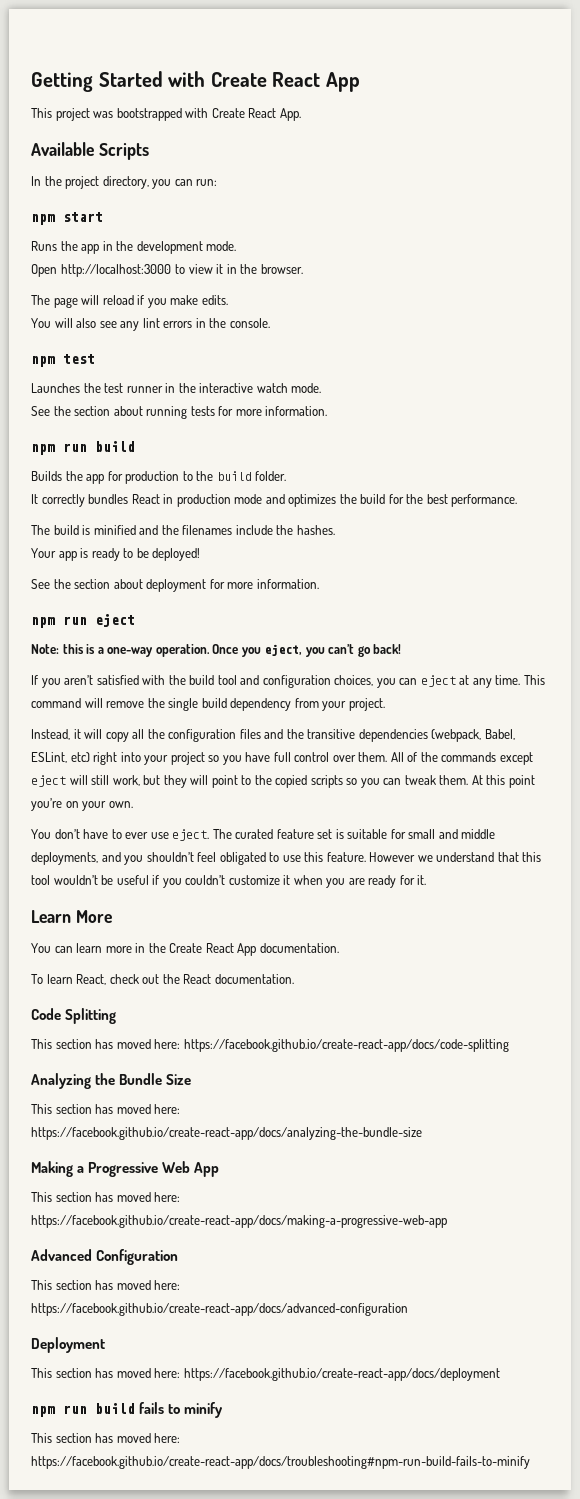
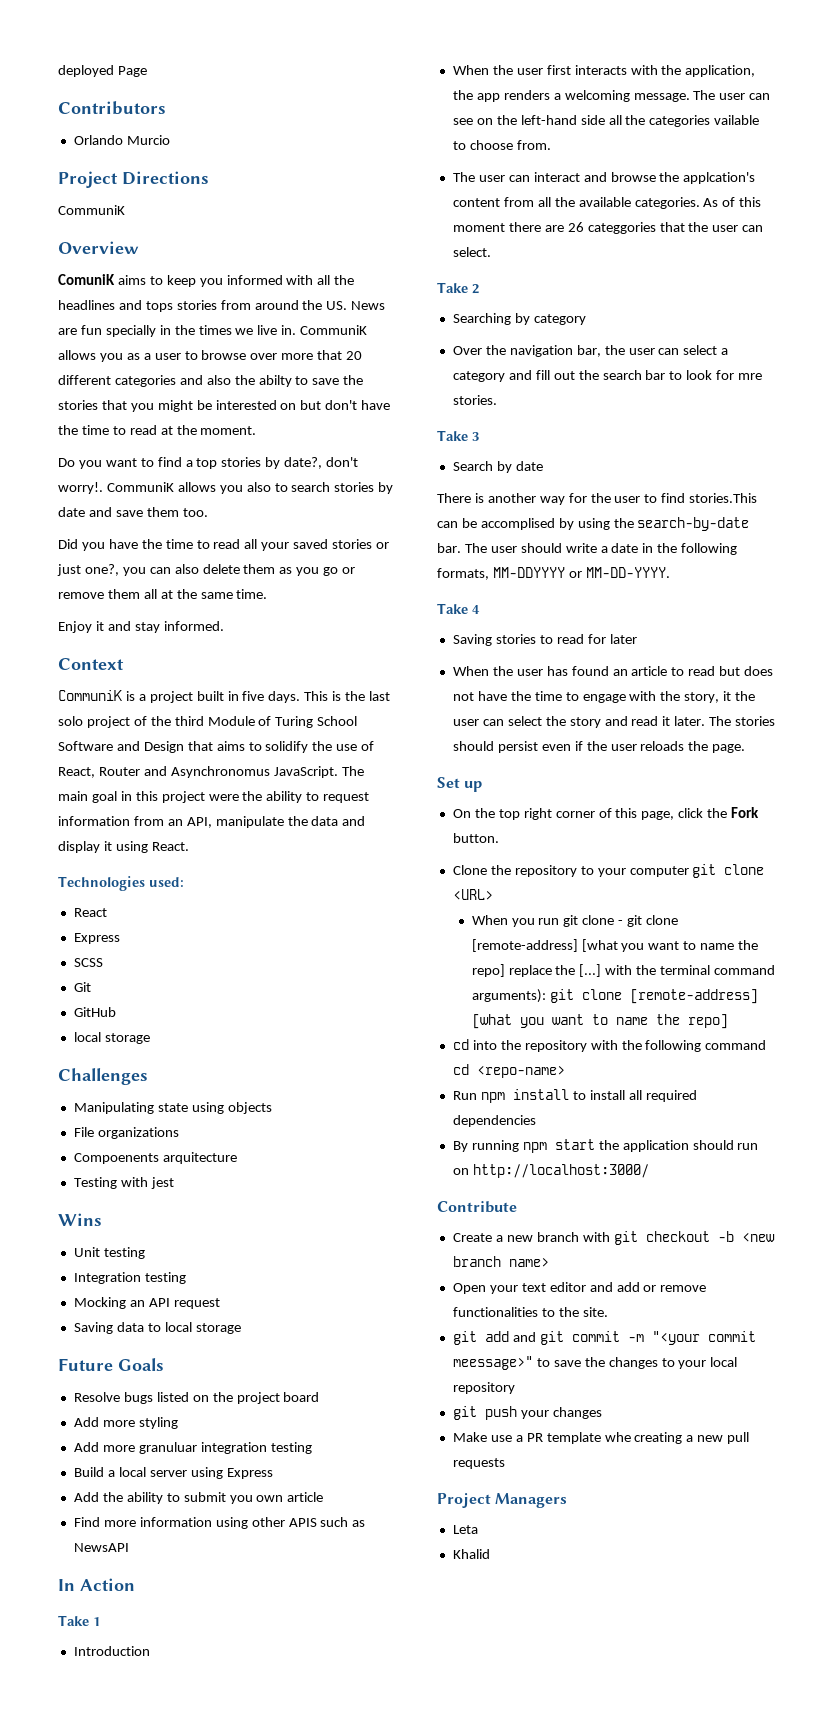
[31,71,360,92] [31,108,301,121] [31,142,149,160] [31,176,218,189] [31,212,103,225] [31,241,237,254] [31,264,303,277] [31,295,228,308] [31,318,270,331] [31,354,95,367] [31,383,322,393] [31,406,328,419] [31,441,135,455] [31,471,287,484] [31,494,518,507] [31,525,335,535] [31,548,201,561] [31,579,319,592] [31,614,135,628] [31,644,402,657] [31,675,545,688] [31,698,385,711] [31,729,515,742] [31,752,533,765] [31,775,535,788] [31,798,133,811] [31,829,496,841] [31,852,542,865] [31,875,427,888] [31,910,112,923] [31,943,339,956] [31,974,294,985] [31,1008,117,1024] [31,1039,509,1052] [31,1073,192,1089] [31,1104,181,1114] [31,1127,422,1140] [31,1161,220,1177] [31,1192,181,1202] [31,1215,447,1228] [31,1249,179,1265] [31,1280,181,1290] [31,1303,408,1316] [31,1337,105,1353] [31,1368,500,1381] [31,1402,224,1418] [31,1433,181,1443] [31,1456,530,1469] Getting Started with Create React App // This project was bootstrapped with Create React App. // Available Scripts // In the project directory, you can run: // npm start // Runs the app in the development mode. // Open http://localhost:3000 to view it in the browser. // The page will reload if you make edits. // You will also see any lint errors in the console. // npm test // Launches the test runner in the interactive watch mode. // See the section about running tests for more information. // npm run build // Builds the app for production to the build folder. // It correctly bundles React in production mode and optimizes the build for the best performance. // The build is minified and the filenames include the hashes. // Your app is ready to be deployed! // See the section about deployment for more information. // npm run eject // Note: this is a one-way operation. Once you eject, you can’t go back! // If you aren’t satisfied with the build tool and configuration choices, you can eject at any time. This command will remove the single build dependency from your project. // Instead, it will copy all the configuration files and the transitive dependencies (webpack, Babel, ESLint, etc) right into your project so you have full control over them. All of the commands except eject will still work, but they will point to the copied scripts so you can tweak them. At this point you’re on your own. // You don’t have to ever use eject. The curated feature set is suitable for small and middle deployments, and you shouldn’t feel obligated to use this feature. However we understand that this tool wouldn’t be useful if you couldn’t customize it when you are ready for it. // Learn More // You can learn more in the Create React App documentation. // To learn React, check out the React documentation. // Code Splitting // This section has moved here: https://facebook.github.io/create-react-app/docs/code-splitting // Analyzing the Bundle Size // This section has moved here: https://facebook.github.io/create-react-app/docs/analyzing-the-bundle-size // Making a Progressive Web App // This section has moved here: https://facebook.github.io/create-react-app/docs/making-a-progressive-web-app // Advanced Configuration // This section has moved here: https://facebook.github.io/create-react-app/docs/advanced-configuration // Deployment // This section has moved here: https://facebook.github.io/create-react-app/docs/deployment // npm run build fails to minify // This section has moved here: https://facebook.github.io/create-react-app/docs/troubleshooting#npm-run-build-fails-to-minify -> [58,65,147,77] [58,101,166,115] [73,135,170,145] [58,171,209,188] [58,205,125,215] [58,241,139,254] [58,274,355,287] [58,300,386,312] [58,325,368,337] [58,350,363,362] [58,375,364,387] [58,400,391,412] [58,425,257,435] [58,457,359,469] [58,482,394,494] [58,507,208,517] [58,539,390,551] [57,564,356,576] [58,589,268,599] [58,621,224,633] [58,658,124,670] [58,690,391,703] [58,716,358,728] [58,741,375,753] [58,766,364,778] [58,791,370,803] [58,816,366,828] [58,841,189,853] [58,876,184,891] [73,908,107,917] [73,933,120,944] [73,958,103,967] [73,982,91,992] [73,1007,116,1017] [73,1032,150,1044] [58,1068,148,1085] [73,1102,272,1114] [73,1127,179,1139] [73,1152,237,1164] [73,1177,174,1189] [58,1213,102,1226] [73,1247,145,1259] [73,1272,186,1284] [73,1297,220,1309] [73,1322,241,1334] [58,1358,164,1371] [73,1392,320,1404] [73,1417,178,1429] [73,1442,312,1454] [73,1467,273,1479] [73,1492,324,1504] [73,1517,366,1529] [73,1543,129,1552] [58,1578,135,1591] [58,1615,100,1626] [73,1646,150,1656] [452,65,756,77] [452,90,771,102] [452,115,760,127] [452,140,551,150] [452,172,756,184] [452,197,762,209] [452,222,764,234] [452,247,491,257] [437,282,479,294] [452,313,586,325] [452,345,729,357] [452,370,763,382] [452,395,497,405] [437,430,479,441] [452,461,543,473] [437,493,758,505] [437,517,750,531] [437,543,738,555] [437,567,670,580] [437,603,480,614] [452,634,637,646] [452,666,774,676] [452,691,756,703] [452,716,776,728] [452,741,746,753] [437,777,483,792] [452,807,760,820] [452,833,499,843] [452,864,765,878] [452,889,493,900] [471,915,679,927] [471,939,759,952] [471,964,776,977] [471,989,758,1004] [471,1014,728,1029] [452,1039,767,1052] [452,1064,565,1078] [452,1089,697,1103] [452,1115,536,1127] [452,1139,759,1153] [452,1164,649,1178] [437,1201,517,1213] [452,1231,775,1245] [452,1256,549,1267] [452,1282,707,1294] [452,1307,608,1317] [452,1331,756,1345] [452,1356,738,1370] [452,1382,515,1394] [452,1406,602,1420] [452,1432,750,1444] [452,1458,505,1469] [437,1493,568,1508] [452,1525,478,1534] [452,1549,490,1559] deployed Page // Contributors // Orlando Murcio // Project Directions // CommuniK // Overview // ComuniK aims to keep you informed with all the headlines and tops stories from around the US. News are fun specially in the times we live in. CommuniK allows you as a user to browse over more that 20 different categories and also the abilty to save the stories that you might be interested on but don't have the time to read at the moment. // Do you want to find a top stories by date?, don't worry!. CommuniK allows you also to search stories by date and save them too. // Did you have the time to read all your saved stories or just one?, you can also delete them as you go or remove them all at the same time. // Enjoy it and stay informed. // Context // CommuniK is a project built in five days. This is the last solo project of the third Module of Turing School Software and Design that aims to solidify the use of React, Router and Asynchronomus JavaScript. The main goal in this project were the ability to request information from an API, manipulate the data and display it using React. // Technologies used: // React // Express // SCSS // Git // GitHub // local storage // Challenges // Manipulating state using objects // File organizations // Compoenents arquitecture // Testing with jest // Wins // Unit testing // Integration testing // Mocking an API request // Saving data to local storage // Future Goals // Resolve bugs listed on the project board // Add more styling // Add more granuluar integration testing // Build a local server using Express // Add the ability to submit you own article // Find more information using other APIS such as NewsAPI // In Action // Take 1 // Introduction // When the user first interacts with the application, the app renders a welcoming message. The user can see on the left-hand side all the categories vailable to choose from. // The user can interact and browse the applcation's content from all the available categories. As of this moment there are 26 categgories that the user can select. // Take 2 // Searching by category // Over the navigation bar, the user can select a category and fill out the search bar to look for mre stories. // Take 3 // Search by date // There is another way for the user to find stories.This can be accomplised by using the search-by-date bar. The user should write a date in the following formats, MM-DDYYYY or MM-DD-YYYY. // Take 4 // Saving stories to read for later // When the user has found an article to read but does not have the time to engage with the story, it the user can select the story and read it later. The stories should persist even if the user reloads the page. // Set up // On the top right corner of this page, click the Fork button. // Clone the repository to your computer git clone <URL> // When you run git clone - git clone [remote-address] [what you want to name the repo] replace the [...] with the terminal command arguments): git clone [remote-address] [what you want to name the repo] // cd into the repository with the following command cd <repo-name> // Run npm install to install all required dependencies // By running npm start the application should run on http://localhost:3000/ // Contribute // Create a new branch with git checkout -b <new branch name> // Open your text editor and add or remove functionalities to the site. // git add and git commit -m "<your commit meessage>" to save the changes to your local repository // git push your changes // Make use a PR template whe creating a new pull requests // Project Managers // Leta // Khalid

